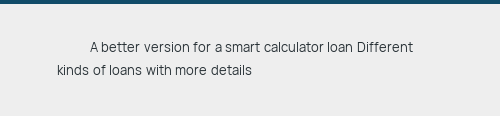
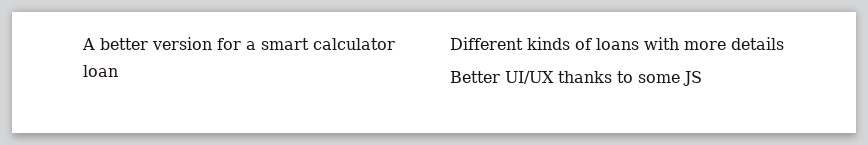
(354, 47) none -> (118, 71) //
(252, 70) none -> [450,71,702,86] // Better UI/UX thanks to some JS

